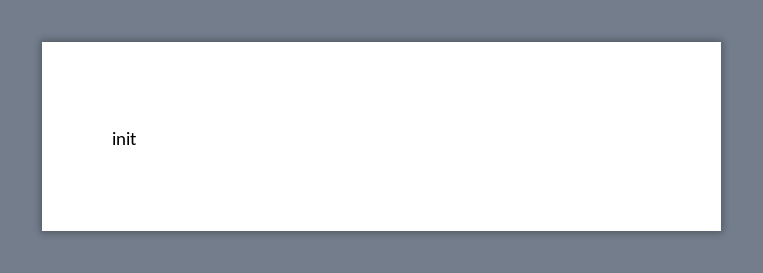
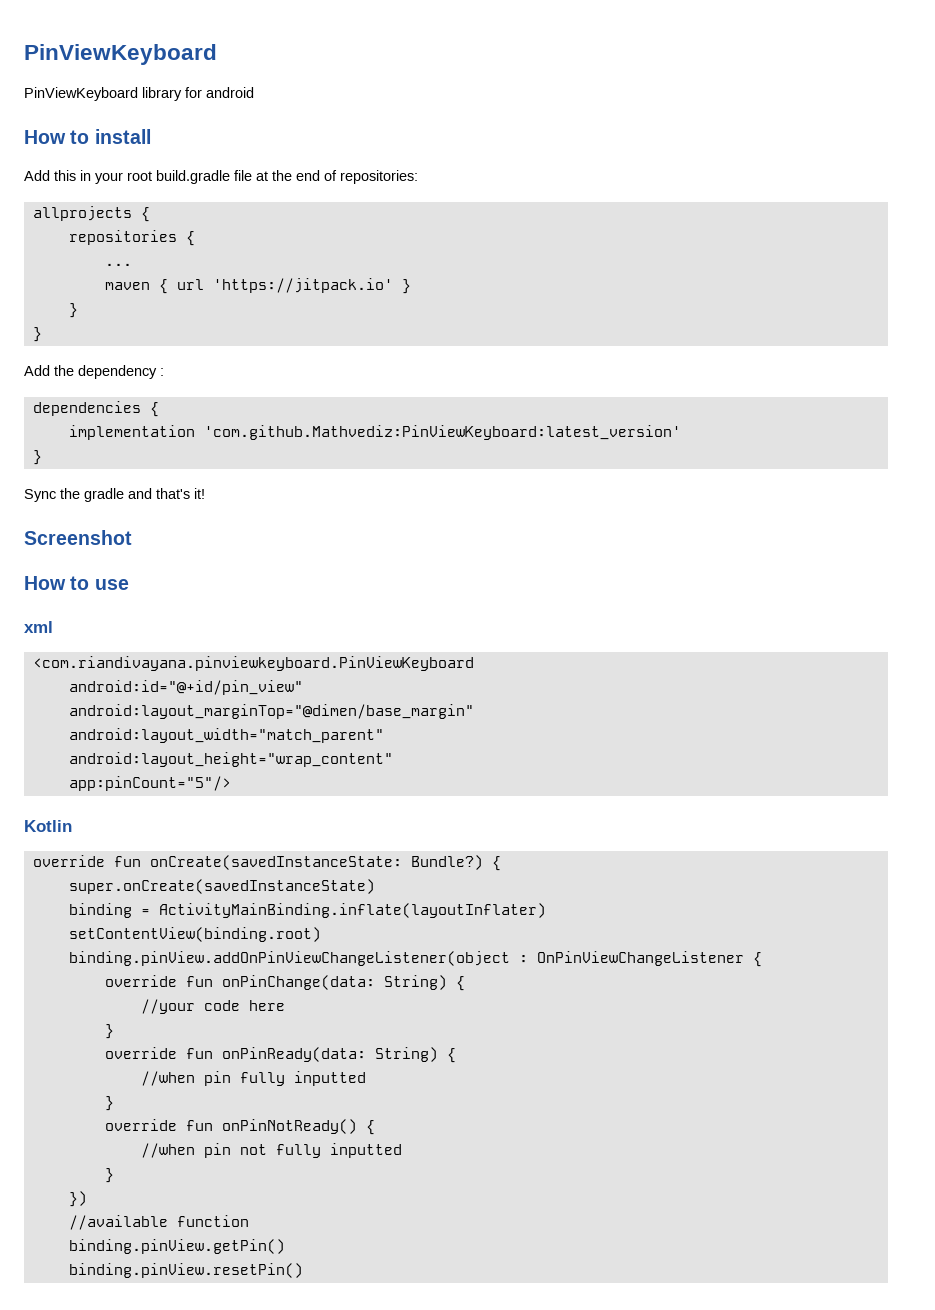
[112,132,137,145] init -> [24,44,217,65] [24,87,254,101] [24,129,151,144] [24,170,418,184] [32,206,150,222] [68,230,195,246] [104,263,132,266] [104,278,411,294] [68,303,78,318] [32,327,42,342] [24,365,164,379] [32,401,159,417] [68,425,681,440] [32,450,42,465] [24,488,205,502] [24,530,132,545] [24,576,129,590] [24,621,53,633] [32,656,474,671] [68,680,303,695] [68,704,474,719] [68,728,384,743] [68,752,393,767] [68,776,231,791] [24,820,72,832] [32,855,501,871] [68,879,375,894] [68,903,546,918] [68,927,321,942] [68,951,762,967] [104,975,465,991] [140,999,285,1014] [104,1024,114,1039] [104,1047,456,1063] [140,1071,366,1086] [104,1096,114,1111] [104,1119,375,1135] [140,1143,402,1158] [104,1168,114,1183] [68,1191,87,1207] [68,1215,249,1230] [68,1239,285,1254] [68,1263,303,1278] PinViewKeyboard // PinViewKeyboard library for android // How to install // Add this in your root build.gradle file at the end of repositories: // allprojects { // repositories { // ... // maven { url 'https://jitpack.io' } // } // } // Add the dependency : // dependencies { // implementation 'com.github.Mathvediz:PinViewKeyboard:latest_version' // } // Sync the gradle and that's it! // Screenshot // How to use // xml // <com.riandivayana.pinviewkeyboard.PinViewKeyboard // android:id="@+id/pin_view" // android:layout_marginTop="@dimen/base_margin" // android:layout_width="match_parent" // android:layout_height="wrap_content" // app:pinCount="5"/> // Kotlin // override fun onCreate(savedInstanceState: Bundle?) { // super.onCreate(savedInstanceState) // binding = ActivityMainBinding.inflate(layoutInflater) // setContentView(binding.root) // binding.pinView.addOnPinViewChangeListener(object : OnPinViewChangeListener { // override fun onPinChange(data: String) { // //your code here // } // override fun onPinReady(data: String) { // //when pin fully inputted // } // override fun onPinNotReady() { // //when pin not fully inputted // } // }) // //available function // binding.pinView.getPin() // binding.pinView.resetPin()

